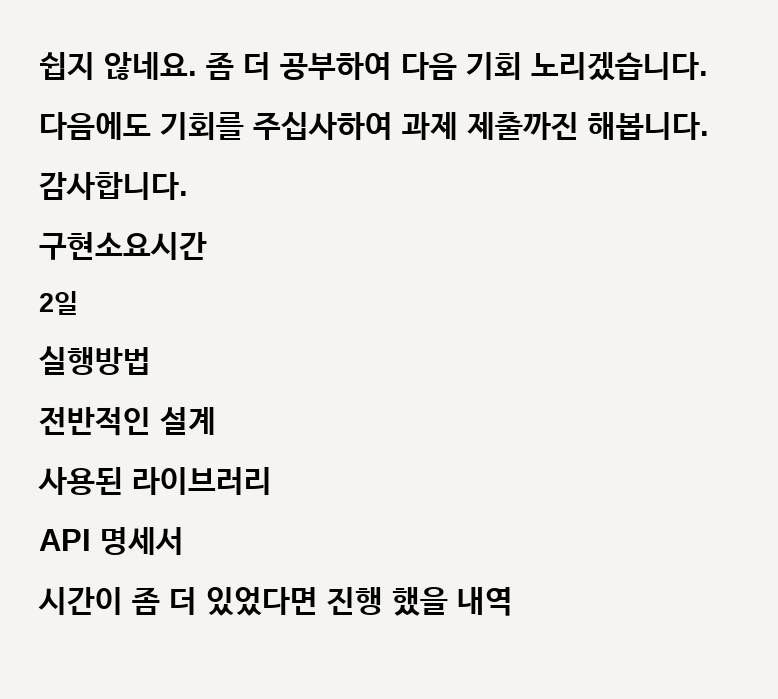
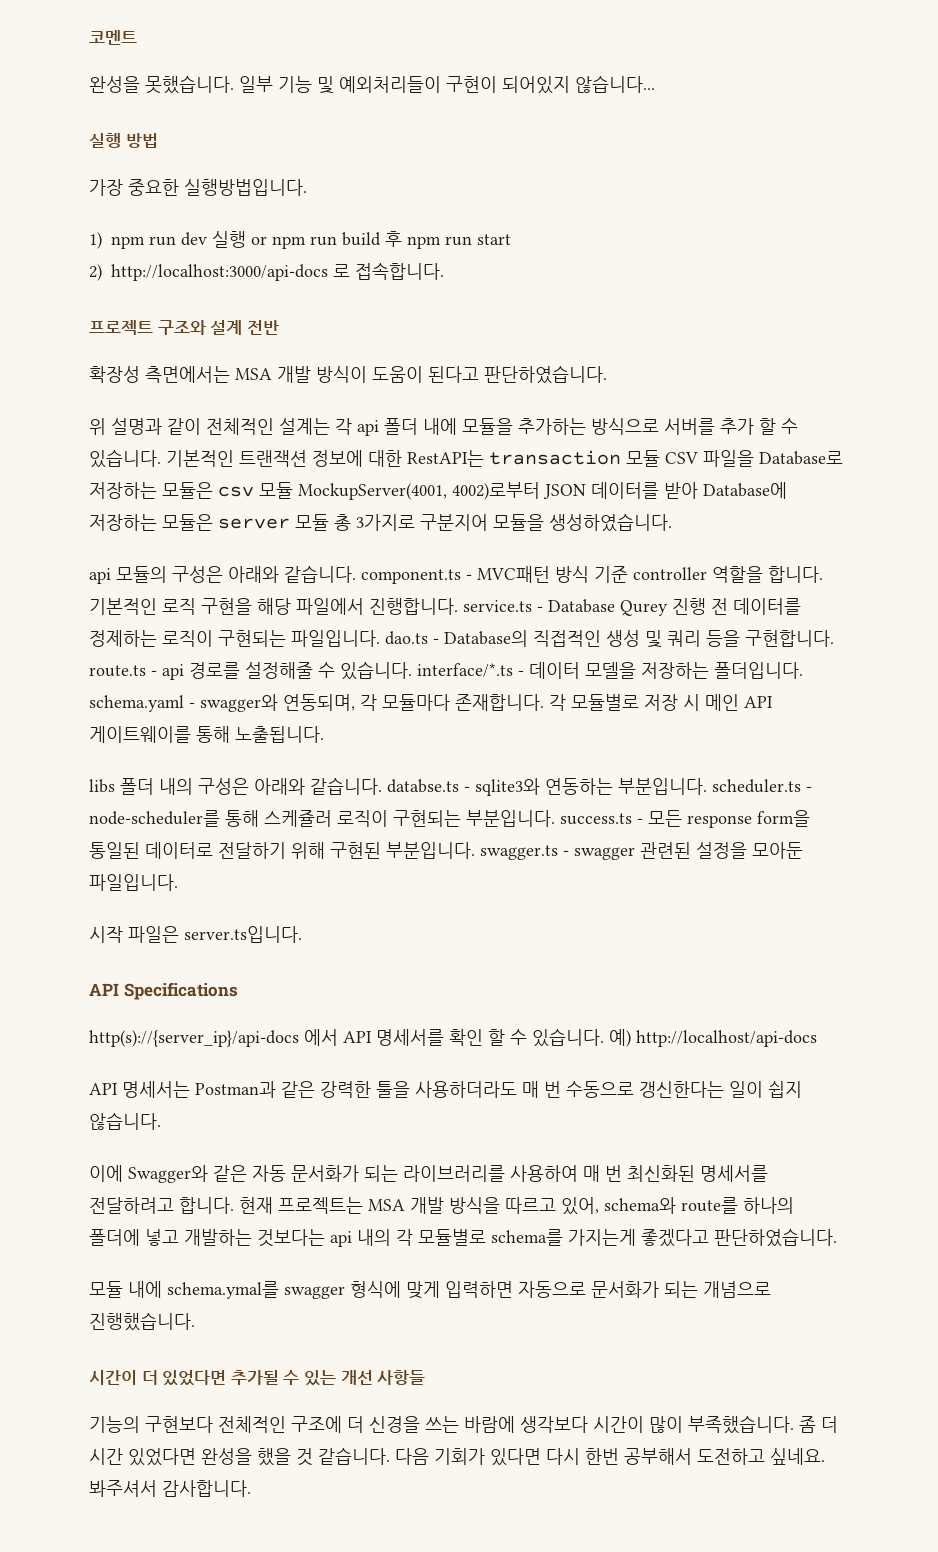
[39,52,708,80] [39,112,709,140] [39,172,188,200] [39,232,207,260] [39,291,78,315] [39,346,151,375] [39,407,216,436] [38,467,272,495] [39,527,184,555] [38,587,513,616] 쉽지 않네요. 좀 더 공부하여 다음 기회 노리겠습니다. // 다음에도 기회를 주십사하여 과제 제출까진 해봅니다. // 감사합니다. // 구현소요시간 // 2일 // 실행방법 // 전반적인 설계 // 사용된 라이브러리 // API 명세서 // 시간이 좀 더 있었다면 진행 했을 내역 -> [89,30,137,45] [89,75,655,94] [89,133,158,148] [89,179,307,196] [89,231,512,249] [89,262,445,281] [89,320,279,335] [89,365,607,384] [89,418,798,436] [89,449,843,468] [89,482,787,500] [89,513,672,532] [89,565,823,584] [89,598,801,616] [89,630,834,648] [89,661,803,680] [89,694,773,712] [89,726,324,743] [89,777,812,796] [89,810,810,828] [89,842,803,860] [89,874,178,891] [89,926,302,943] [89,982,238,1000] [89,1028,817,1047] [89,1081,802,1098] [89,1112,161,1130] [89,1165,768,1183] [89,1197,794,1215] [89,1228,837,1247] [89,1281,771,1299] [89,1312,195,1331] [89,1370,426,1386] [89,1415,838,1434] [89,1447,825,1466] [89,1480,251,1497] 코멘트 // 완성을 못했습니다. 일부 기능 및 예외처리들이 구현이 되어있지 않습니다... // 실행 방법 // 가장 중요한 실행방법입니다. // 1) npm run dev 실행 or npm run build 후 npm run start // 2) http://localhost:3000/api-docs 로 접속합니다. // 프로젝트 구조와 설계 전반 // 확장성 측면에서는 MSA 개발 방식이 도움이 된다고 판단하였습니다. // 위 설명과 같이 전체적인 설계는 각 api 폴더 내에 모듈을 추가하는 방식으로 서버를 추가 할 수 있습니다. 기본적인 트랜잭션 정보에 대한 RestAPI는 transaction 모듈 CSV 파일을 Database로 저장하는 모듈은 csv 모듈 MockupServer(4001, 4002)로부터 JSON 데이터를 받아 Database에 저장하는 모듈은 server 모듈 총 3가지로 구분지어 모듈을 생성하였습니다. // api 모듈의 구성은 아래와 같습니다. component.ts - MVC패턴 방식 기준 controller 역할을 합니다. 기본적인 로직 구현을 해당 파일에서 진행합니다. service.ts - Database Qurey 진행 전 데이터를 정제하는 로직이 구현되는 파일입니다. dao.ts - Database의 직접적인 생성 및 쿼리 등을 구현합니다. route.ts - api 경로를 설정해줄 수 있습니다. interface/*.ts - 데이터 모델을 저장하는 폴더입니다. schema.yaml - swagger와 연동되며, 각 모듈마다 존재합니다. 각 모듈별로 저장 시 메인 API 게이트웨이를 통해 노출됩니다. // libs 폴더 내의 구성은 아래와 같습니다. databse.ts - sqlite3와 연동하는 부분입니다. scheduler.ts - node-scheduler를 통해 스케쥴러 로직이 구현되는 부분입니다. success.ts - 모든 response form을 통일된 데이터로 전달하기 위해 구현된 부분입니다. swagger.ts - swagger 관련된 설정을 모아둔 파일입니다. // 시작 파일은 server.ts입니다. // API Specifications // http(s)://{server_ip}/api-docs 에서 API 명세서를 확인 할 수 있습니다. 예) http://localhost/api-docs // API 명세서는 Postman과 같은 강력한 툴을 사용하더라도 매 번 수동으로 갱신한다는 일이 쉽지 않습니다. // 이에 Swagger와 같은 자동 문서화가 되는 라이브러리를 사용하여 매 번 최신화된 명세서를 전달하려고 합니다. 현재 프로젝트는 MSA 개발 방식을 따르고 있어, schema와 route를 하나의 폴더에 넣고 개발하는 것보다는 api 내의 각 모듈별로 schema를 가지는게 좋겠다고 판단하였습니다. // 모듈 내에 schema.ymal를 swagger 형식에 맞게 입력하면 자동으로 문서화가 되는 개념으로 진행했습니다. // 시간이 더 있었다면 추가될 수 있는 개선 사항들 // 기능의 구현보다 전체적인 구조에 더 신경을 쓰는 바람에 생각보다 시간이 많이 부족했습니다. 좀 더 시간 있었다면 완성을 했을 것 같습니다. 다음 기회가 있다면 다시 한번 공부해서 도전하고 싶네요. 봐주셔서 감사합니다.

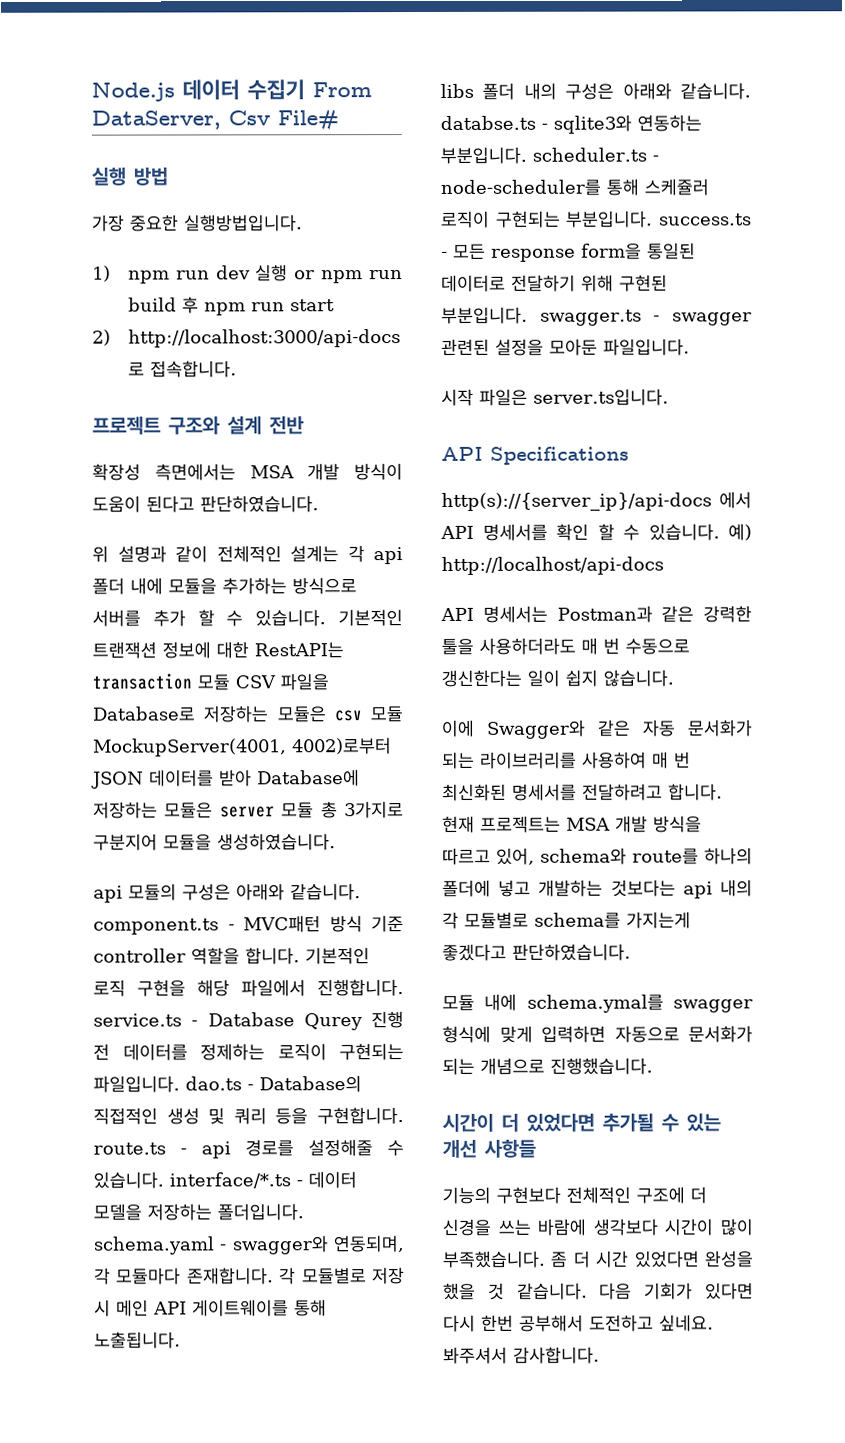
[89,30,137,45] [89,75,655,94] 코멘트 // 완성을 못했습니다. 일부 기능 및 예외처리들이 구현이 되어있지 않습니다... -> [91,79,372,102] [91,110,339,131] Node.js 데이터 수집기 From DataServer, Csv File#

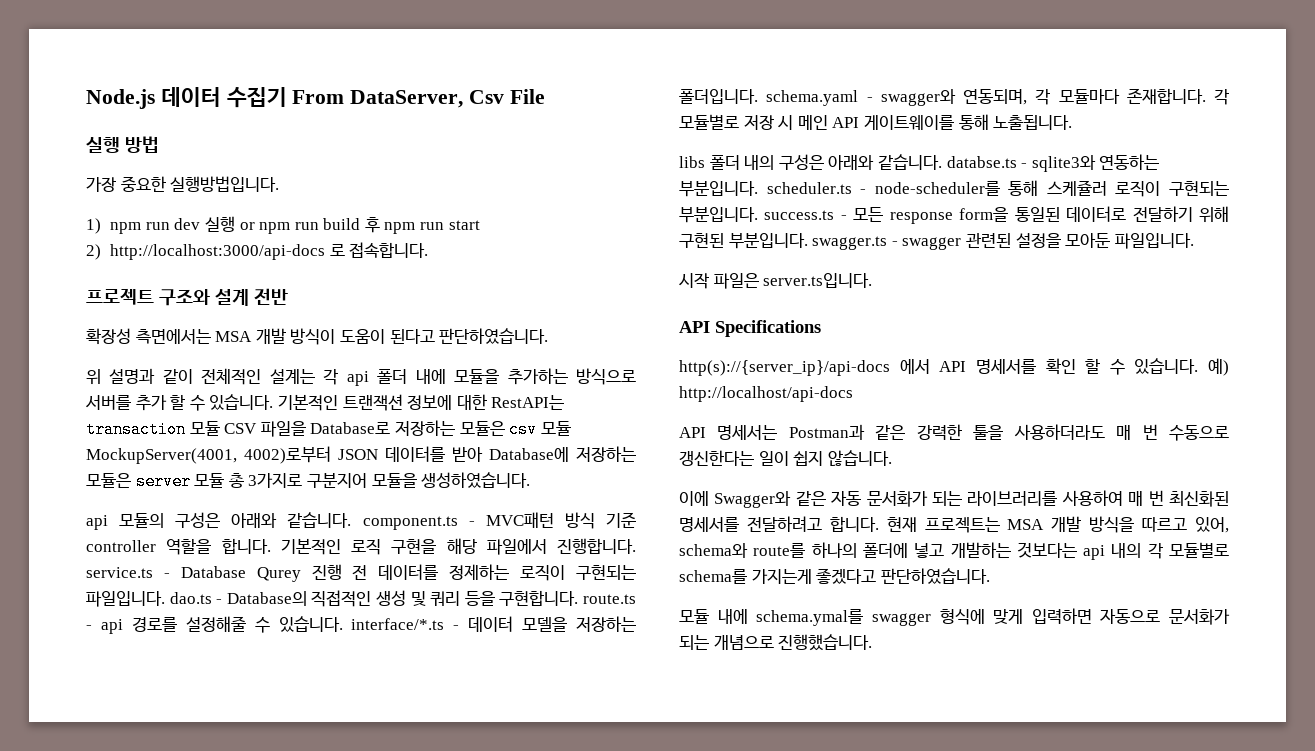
[277,110,339,131] File# -> [509,89,545,104] File
[442,1113,721,1132] [442,1138,536,1158] [442,1186,707,1204] [442,1218,753,1236] [443,1250,754,1268] [443,1282,754,1300] [443,1314,714,1332] [443,1346,600,1364] // 시간이 더 있었다면 추가될 수 있는 개선 사항들 // 기능의 구현보다 전체적인 구조에 더 신경을 쓰는 바람에 생각보다 시간이 많이 부족했습니다. 좀 더 시간 있었다면 완성을 했을 것 같습니다. 다음 기회가 있다면 다시 한번 공부해서 도전하고 싶네요. 봐주셔서 감사합니다. -> (873, 642) none

